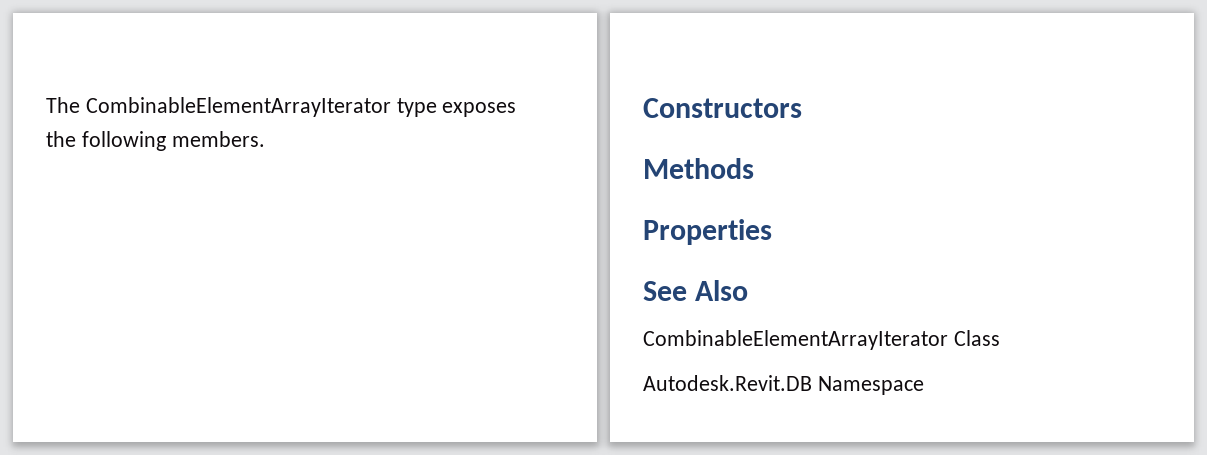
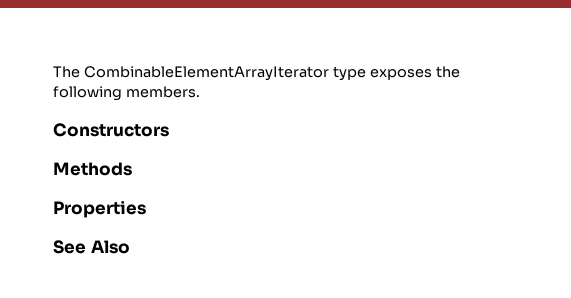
[643,330,1000,350] [643,375,924,395] // CombinableElementArrayIterator Class // Autodesk.Revit.DB Namespace -> (130, 247) none

